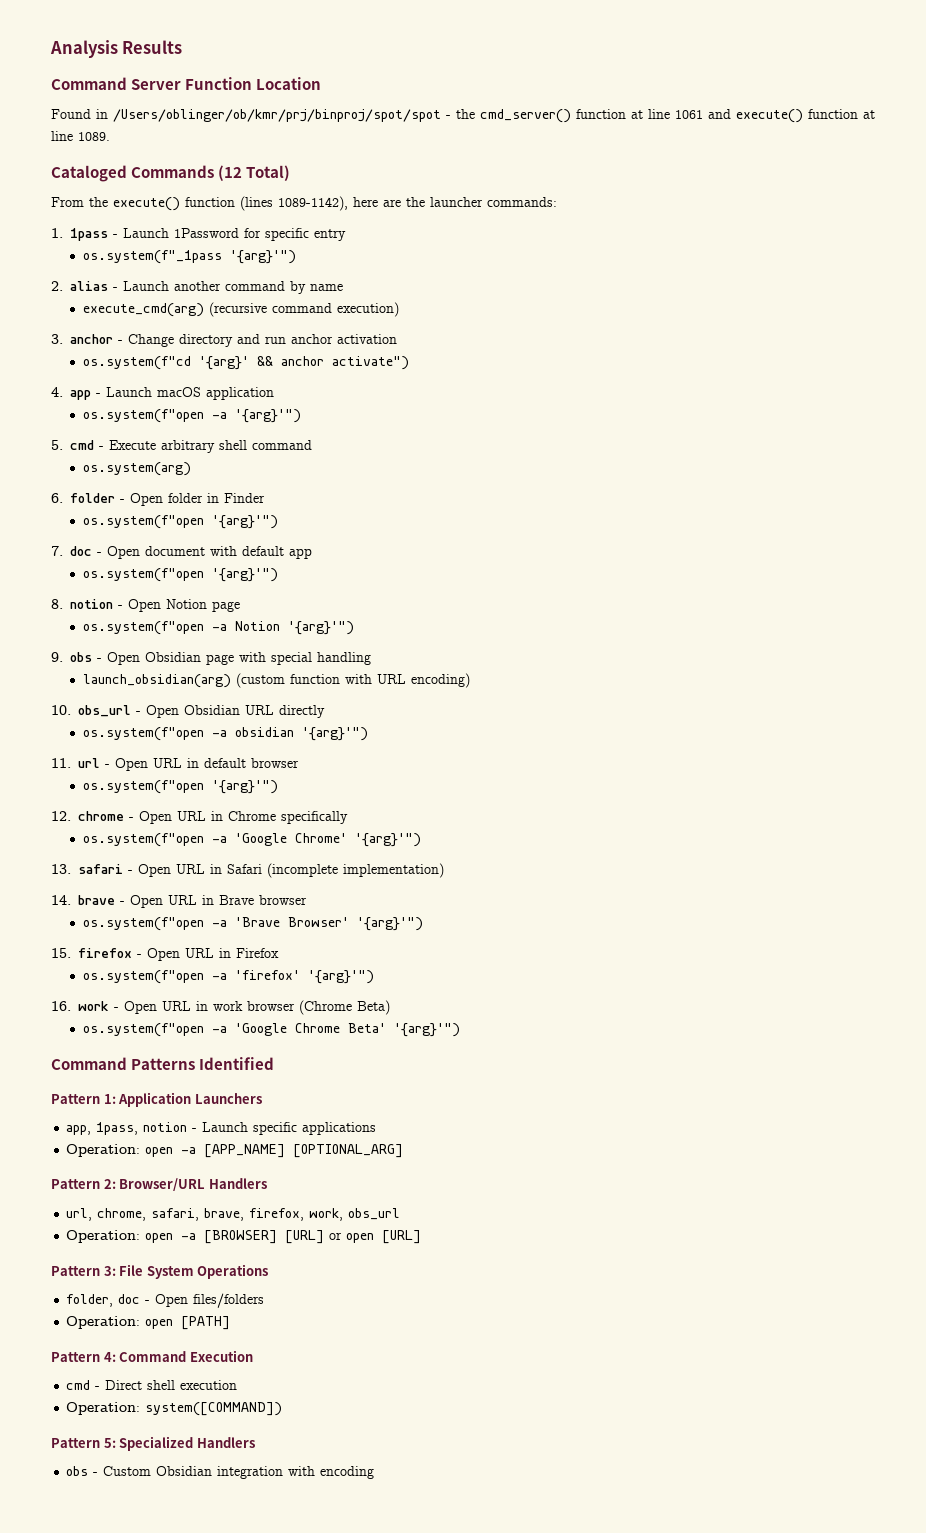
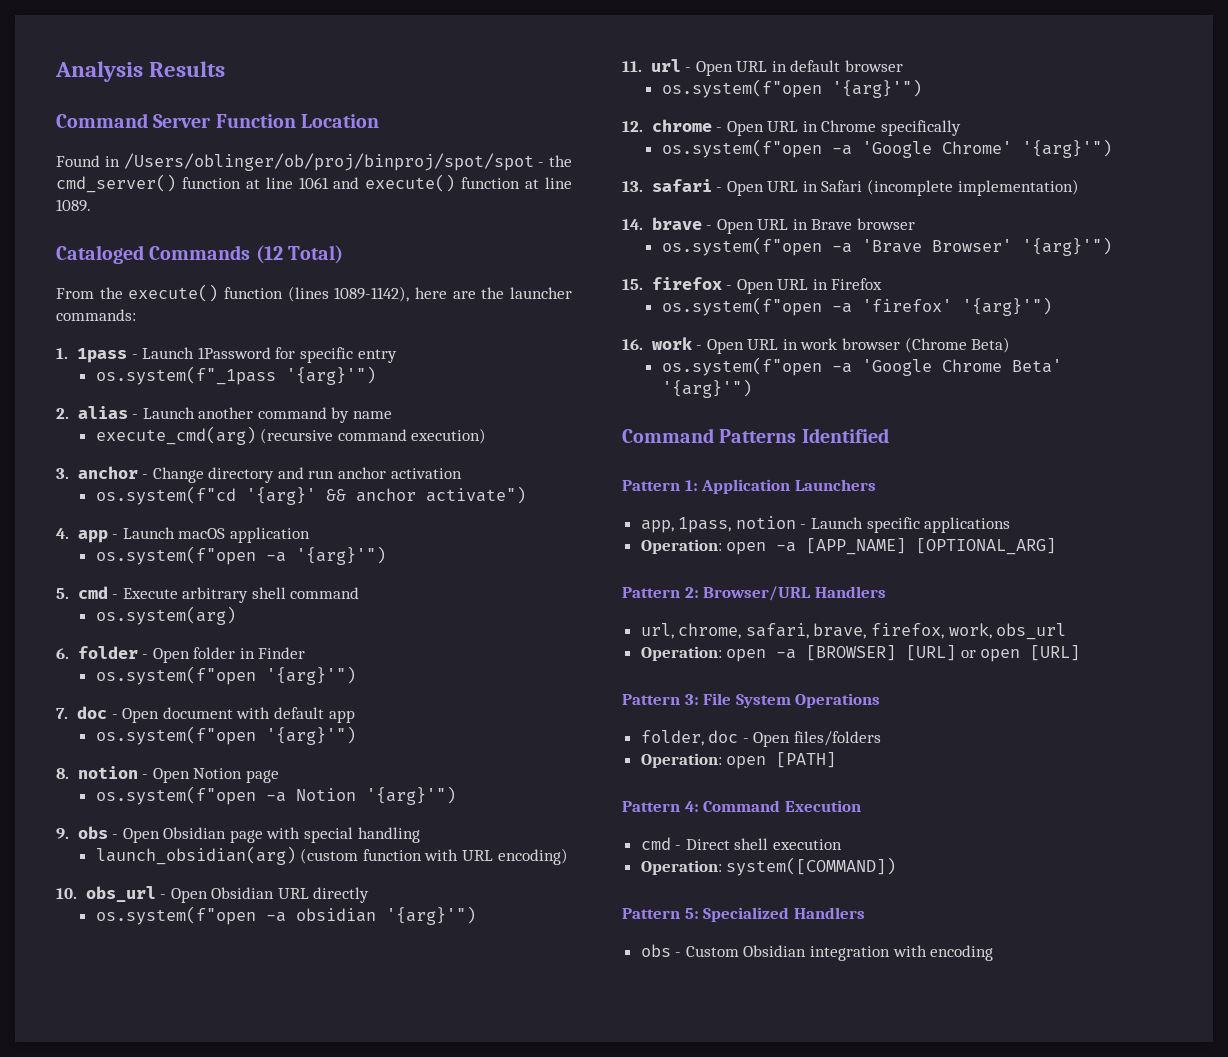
[113,109,441,122] /Users/oblinger/ob/kmr/prj/binproj/spot/spot -> [123,153,534,171] /Users/oblinger/ob/proj/binproj/spot/spot

